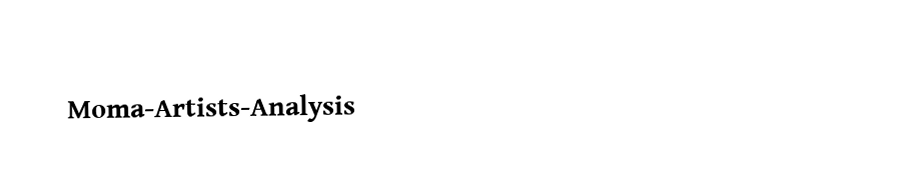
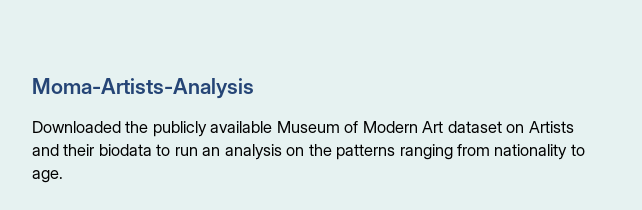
(356, 109) none -> [32,121,574,137] [32,144,585,160] [32,170,63,183] // Downloaded the publicly available Museum of Modern Art dataset on Artists and their biodata to run an analysis on the patterns ranging from nationality to age.

